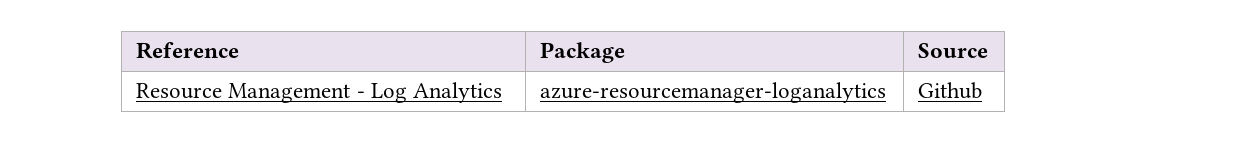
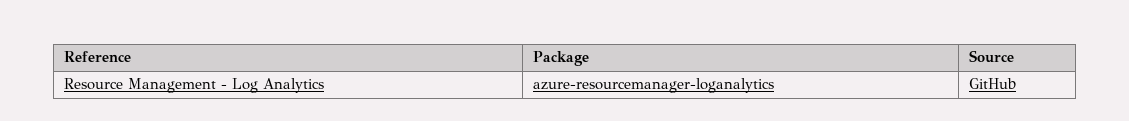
[918,82,983,99] Github -> [969,78,1017,89] GitHub

